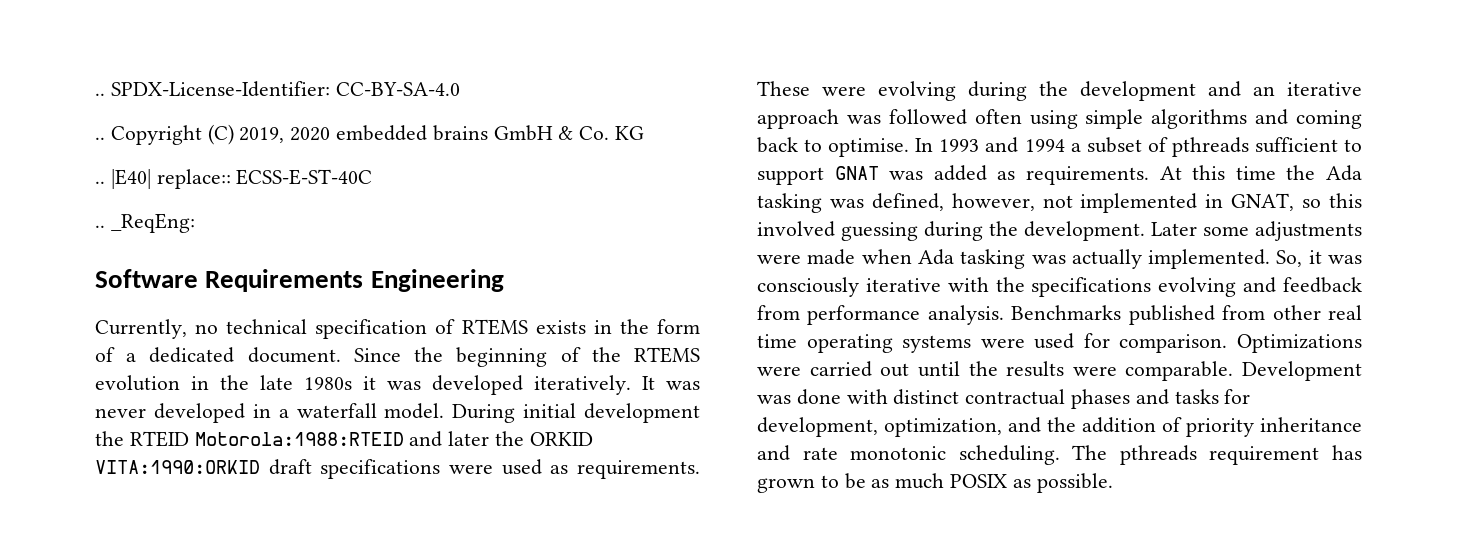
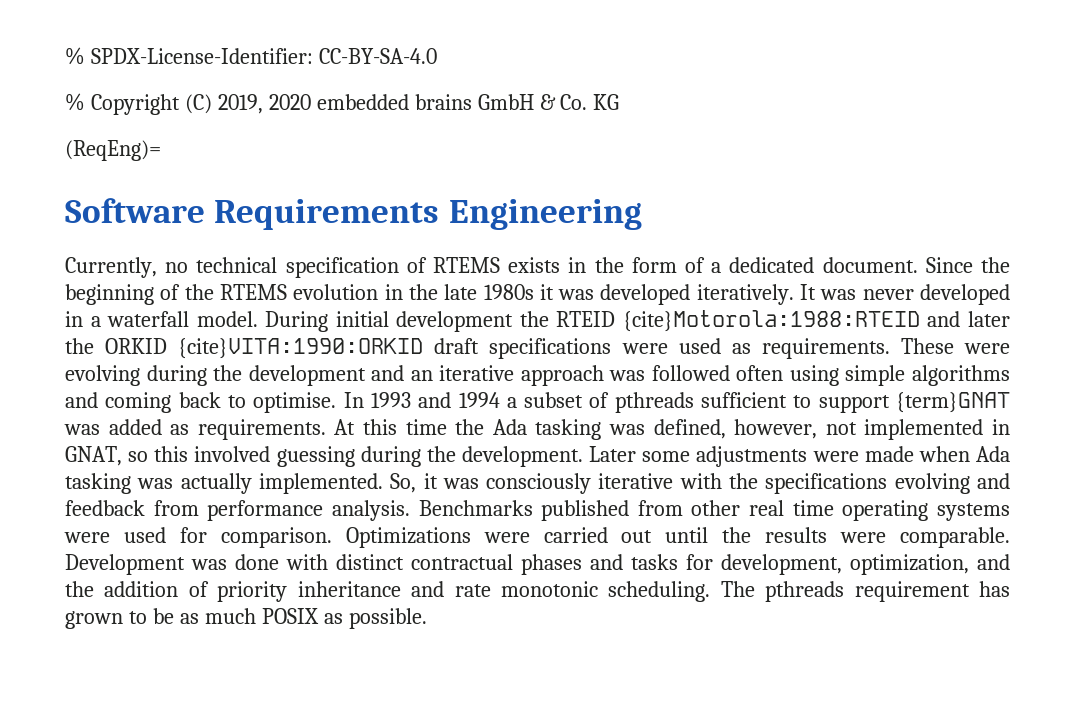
[95,93,105,96] .. -> [65,47,85,65] %
[95,137,105,140] .. -> [65,93,85,111] %
[95,169,373,189] [95,213,195,233] .. |E40| replace:: ECSS-E-ST-40C // .. _ReqEng: -> [65,140,161,161] (ReqEng)=
[194,432,404,446] Motorola:1988:RTEID -> [622,310,920,332] {cite}Motorola:1988:RTEID
[95,460,260,474] VITA:1990:ORKID -> [178,338,424,359] {cite}VITA:1990:ORKID
[834,166,879,180] GNAT -> [896,392,1010,413] {term}GNAT

